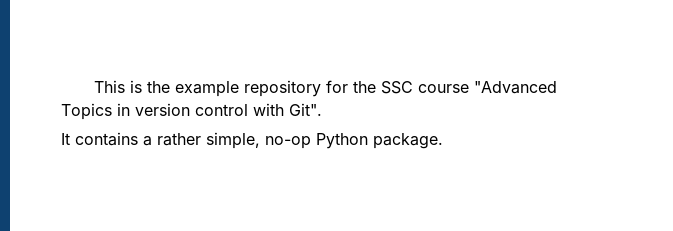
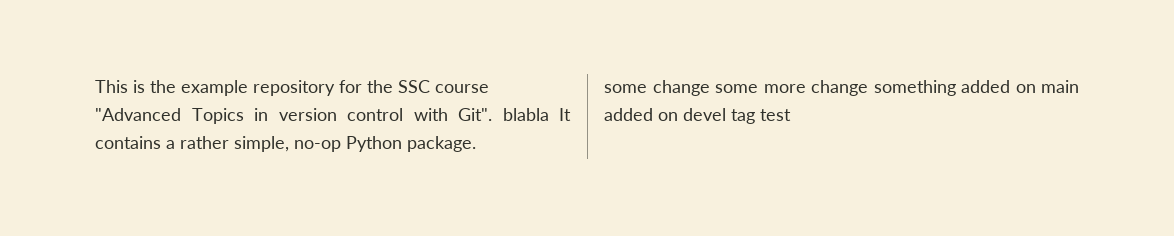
(322, 109) // -> [502,108,549,121] blabla
(443, 141) none -> [604,80,1079,96] [604,108,791,124] // some change some more change something added on main added on devel tag test

